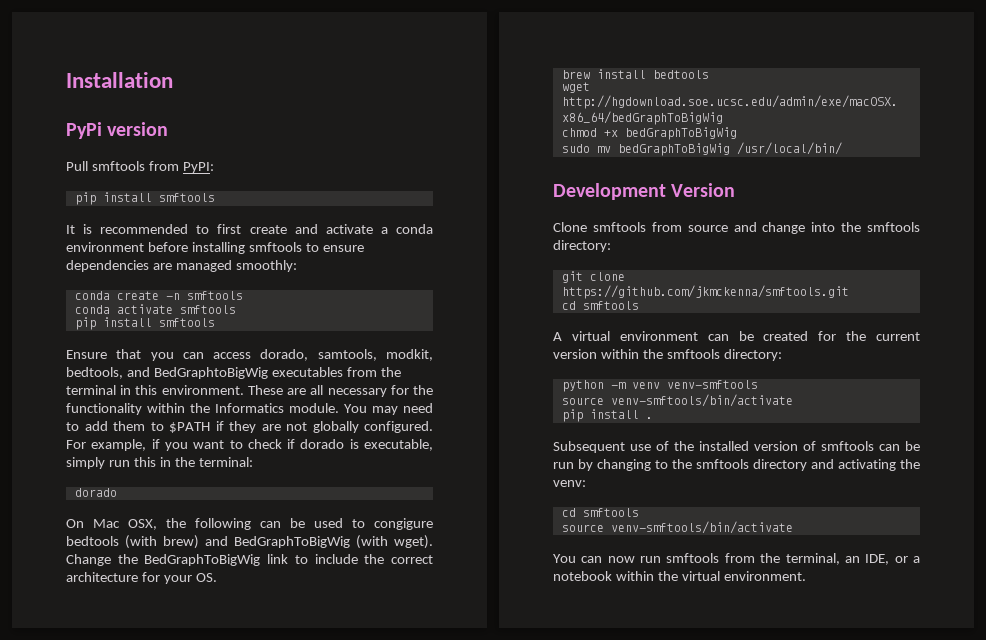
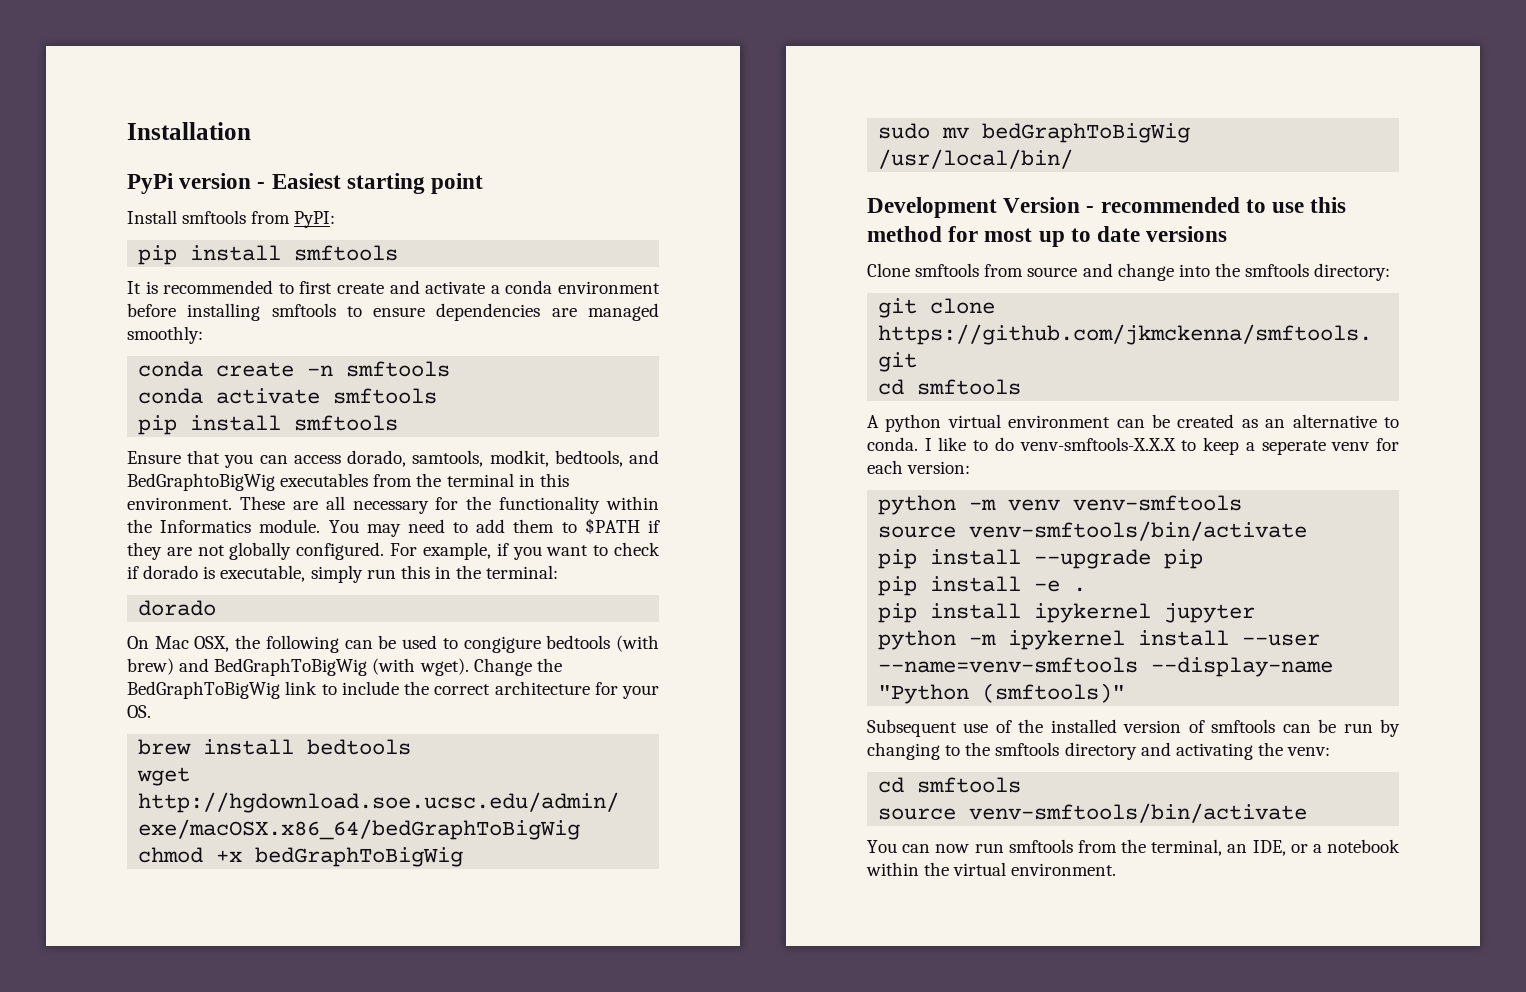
[66,161,88,171] // Pull -> [257,173,484,194] [127,210,177,224] - Easiest starting point // Install
(736, 190) none -> [1086,197,1347,213] [867,226,1228,247] - recommended to use this method for most up to date versions
(562, 336) none -> [885,414,942,432] python
[818,331,920,341] [553,349,782,361] for the current version within the smftools directory: -> [1241,414,1399,428] [867,437,1399,455] [867,460,971,474] as an alternative to conda. I like to do venv-smftools-X.X.X to keep a seperate venv for each version:
[645,417,653,419] . -> [1034,549,1204,569] [878,576,1087,596] [878,603,1256,623] [878,630,1321,650] [878,657,1334,677] [878,683,1126,704] --upgrade pip // pip install -e . // pip install ipykernel jupyter // python -m ipykernel install --user --name=venv-smftools --display-name "Python (smftools)"

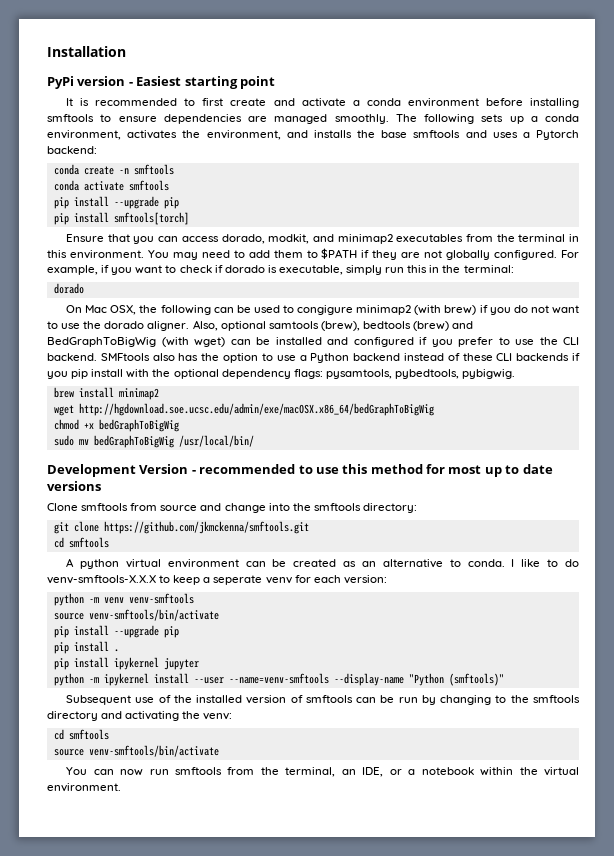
[127,210,336,228] [138,245,399,265] // Install smftools from PyPI: // pip install smftools -> (275, 82) none
[127,326,203,344] smoothly: -> [334,114,579,124] [47,130,580,140] [47,146,97,154] smoothly. The following sets up a conda environment, activates the environment, and installs the base smftools and uses a Pytorch backend:
[294,415,399,431] smftools -> [113,196,179,209] [53,212,189,225] --upgrade pip // pip install smftools[torch]
[412,450,659,467] [127,473,275,491] samtools, modkit, bedtools, and BedGraphtoBigWig -> [268,234,393,244] modkit, and minimap2
[239,496,659,514] [127,519,321,533] These are all necessary for the functionality within the Informatics module. -> (144, 254) none
[546,635,611,649] bedtools -> [356,305,412,315] minimap2
[179,658,562,676] [127,681,659,699] [127,705,151,718] and BedGraphToBigWig (with wget). Change the BedGraphToBigWig link to include the correct architecture for your OS. -> [479,305,580,315] [47,320,474,331] [47,337,579,347] [47,353,580,363] [47,369,516,379] if you do not want to use the dorado aligner. Also, optional samtools (brew), bedtools (brew) and BedGraphToBigWig (with wget) can be installed and configured if you prefer to use the CLI backend. SMFtools also has the option to use a Python backend instead of these CLI backends if you pip install with the optional dependency flags: pysamtools, pybedtools, pybigwig.
[307,739,412,755] bedtools -> [118,388,159,400] minimap2
[1034,580,1061,592] -e -> (109, 646) none

